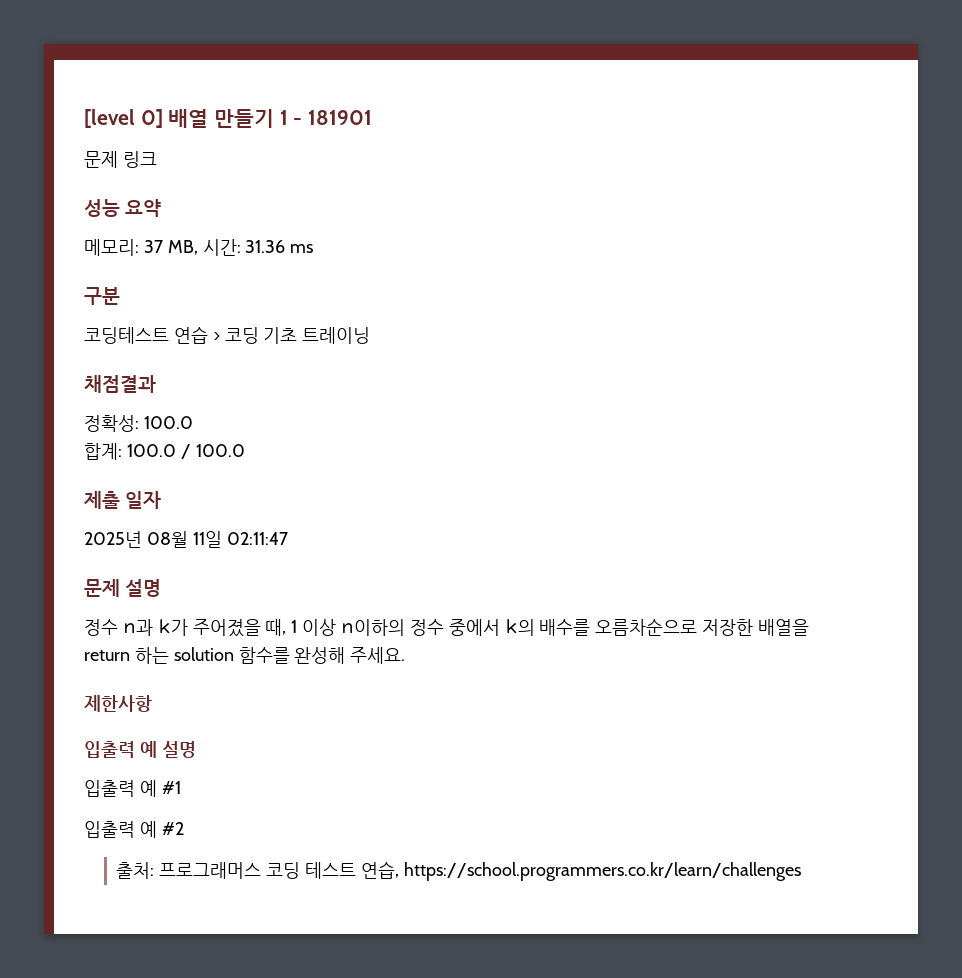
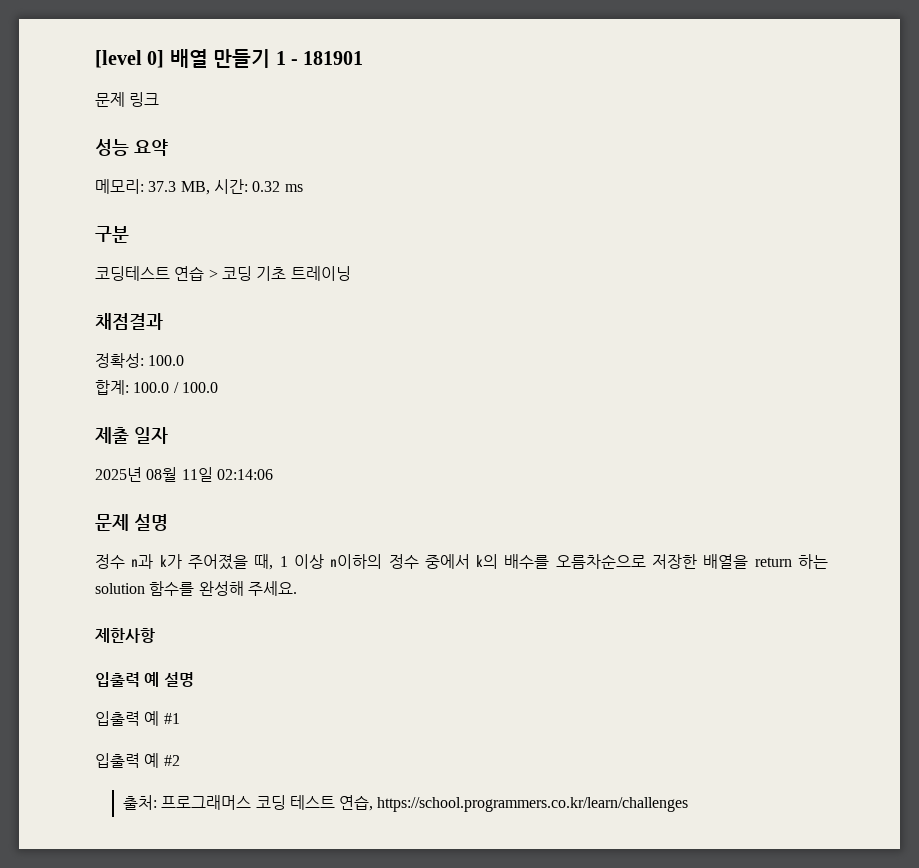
[143,240,163,253] 37 -> [148,181,177,192] 37.3
[245,240,286,253] 31.36 -> [252,181,281,192] 0.32
[226,532,288,545] 02:11:47 -> [216,469,273,480] 02:14:06

